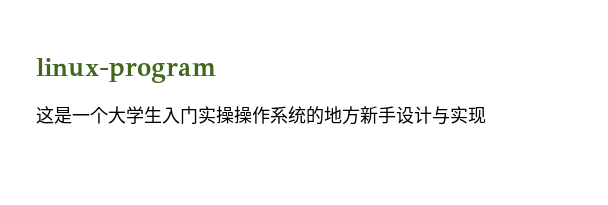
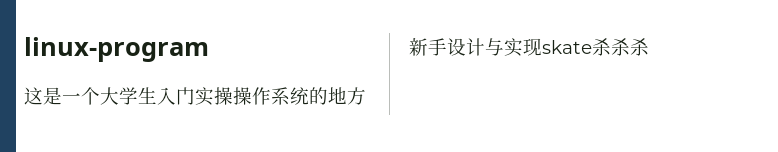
(486, 115) none -> [542,38,649,56] skate杀杀杀

